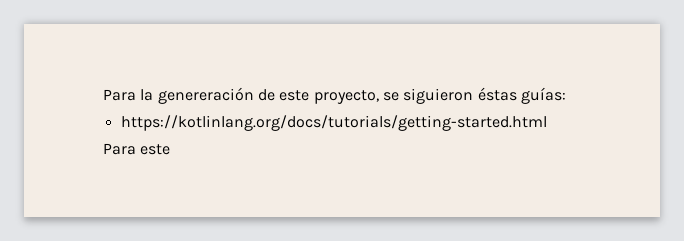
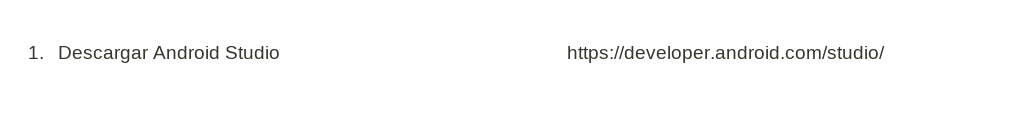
[103,87,566,104] [120,115,547,131] [103,143,171,155] Para la genereración de este proyecto, se siguieron éstas guías: // https://kotlinlang.org/docs/tutorials/getting-started.html // Para este -> [28,46,885,63] 1. Descargar Android Studio https://developer.android.com/studio/

